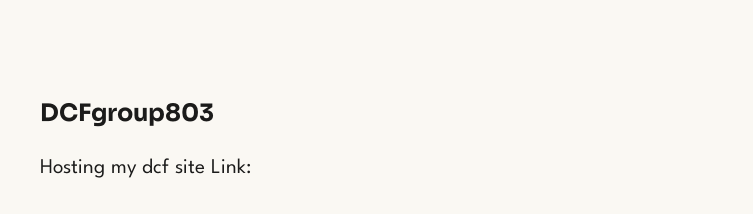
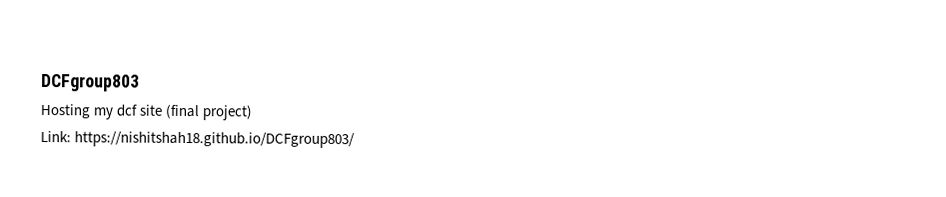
[210,158,251,174] Link: -> [165,104,253,121] [40,130,356,149] (final project) // Link: https://nishitshah18.github.io/DCFgroup803/

